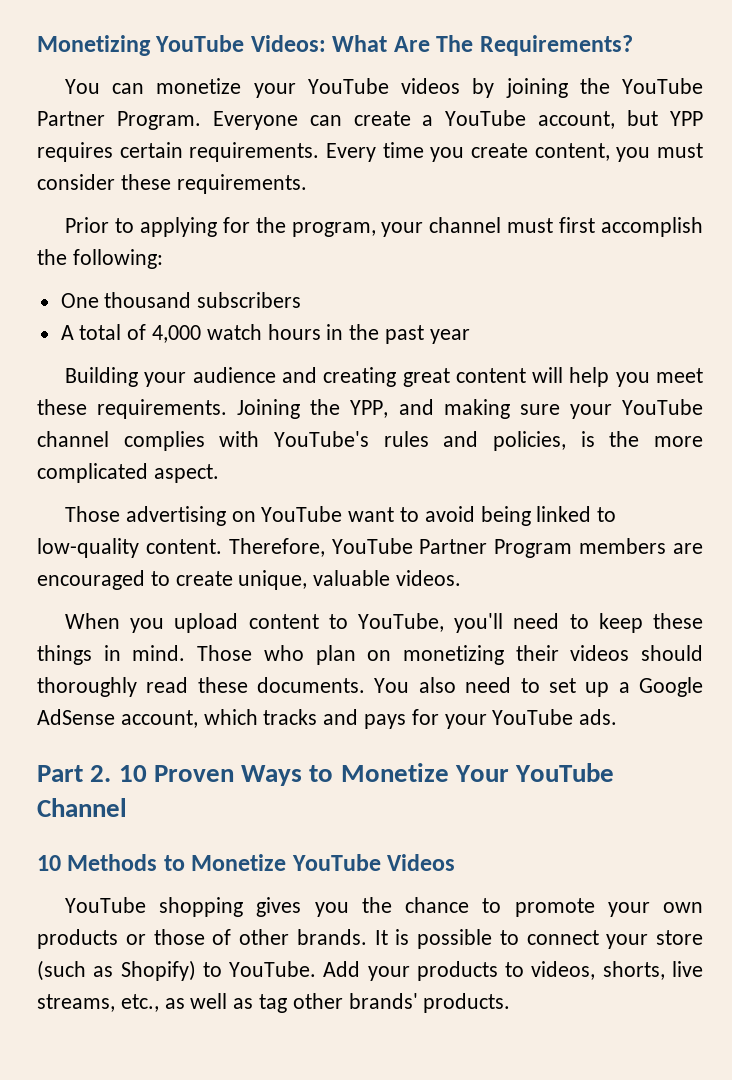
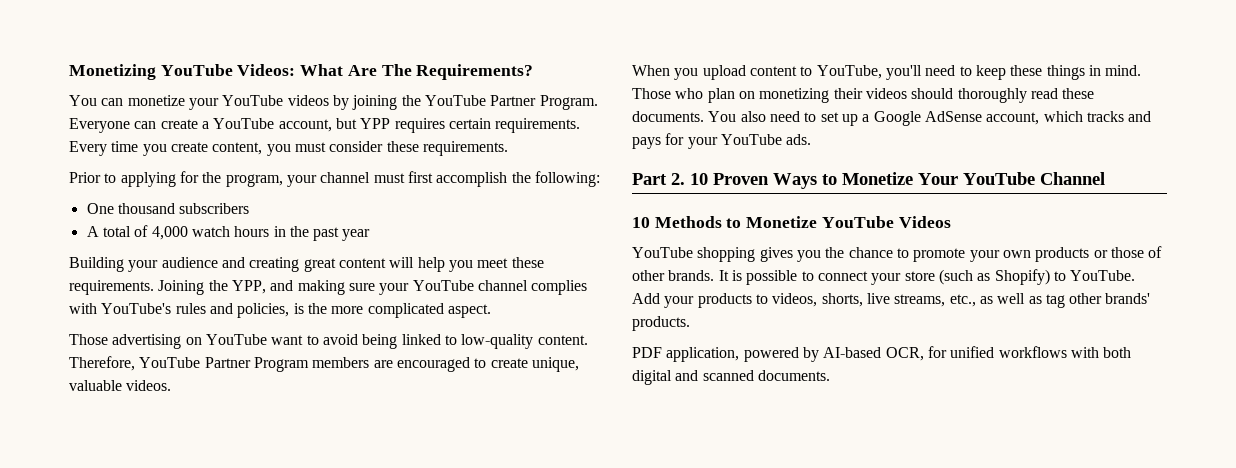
(511, 1003) none -> [632,346,1132,362] [632,370,830,385] // PDF application, powered by AI-based OCR, for unified workflows with both digital and scanned documents.

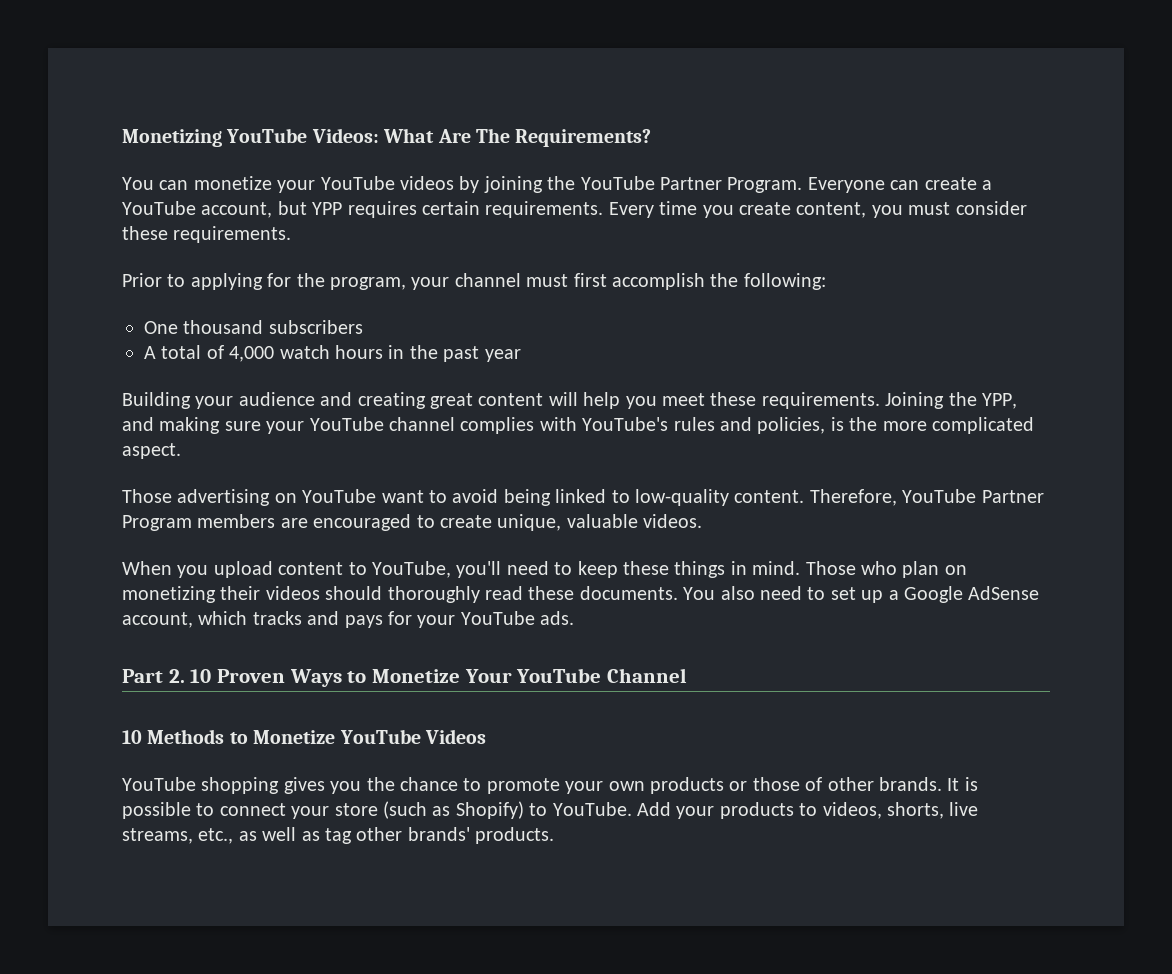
[632,346,1132,362] [632,370,830,385] // PDF application, powered by AI-based OCR, for unified workflows with both digital and scanned documents. -> (555, 835) none

